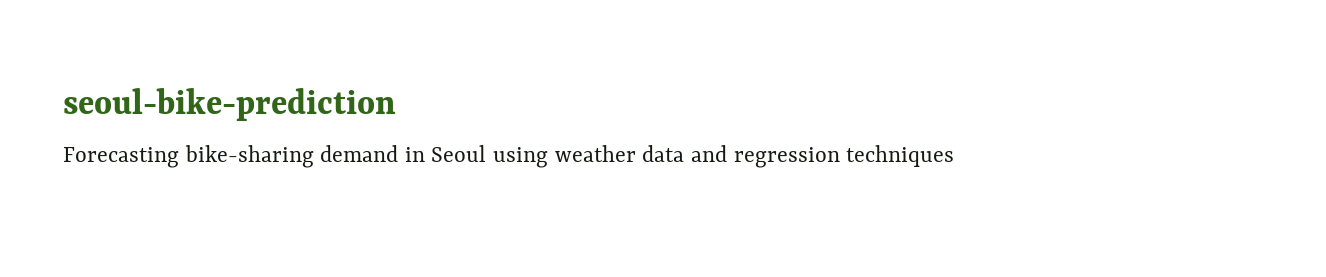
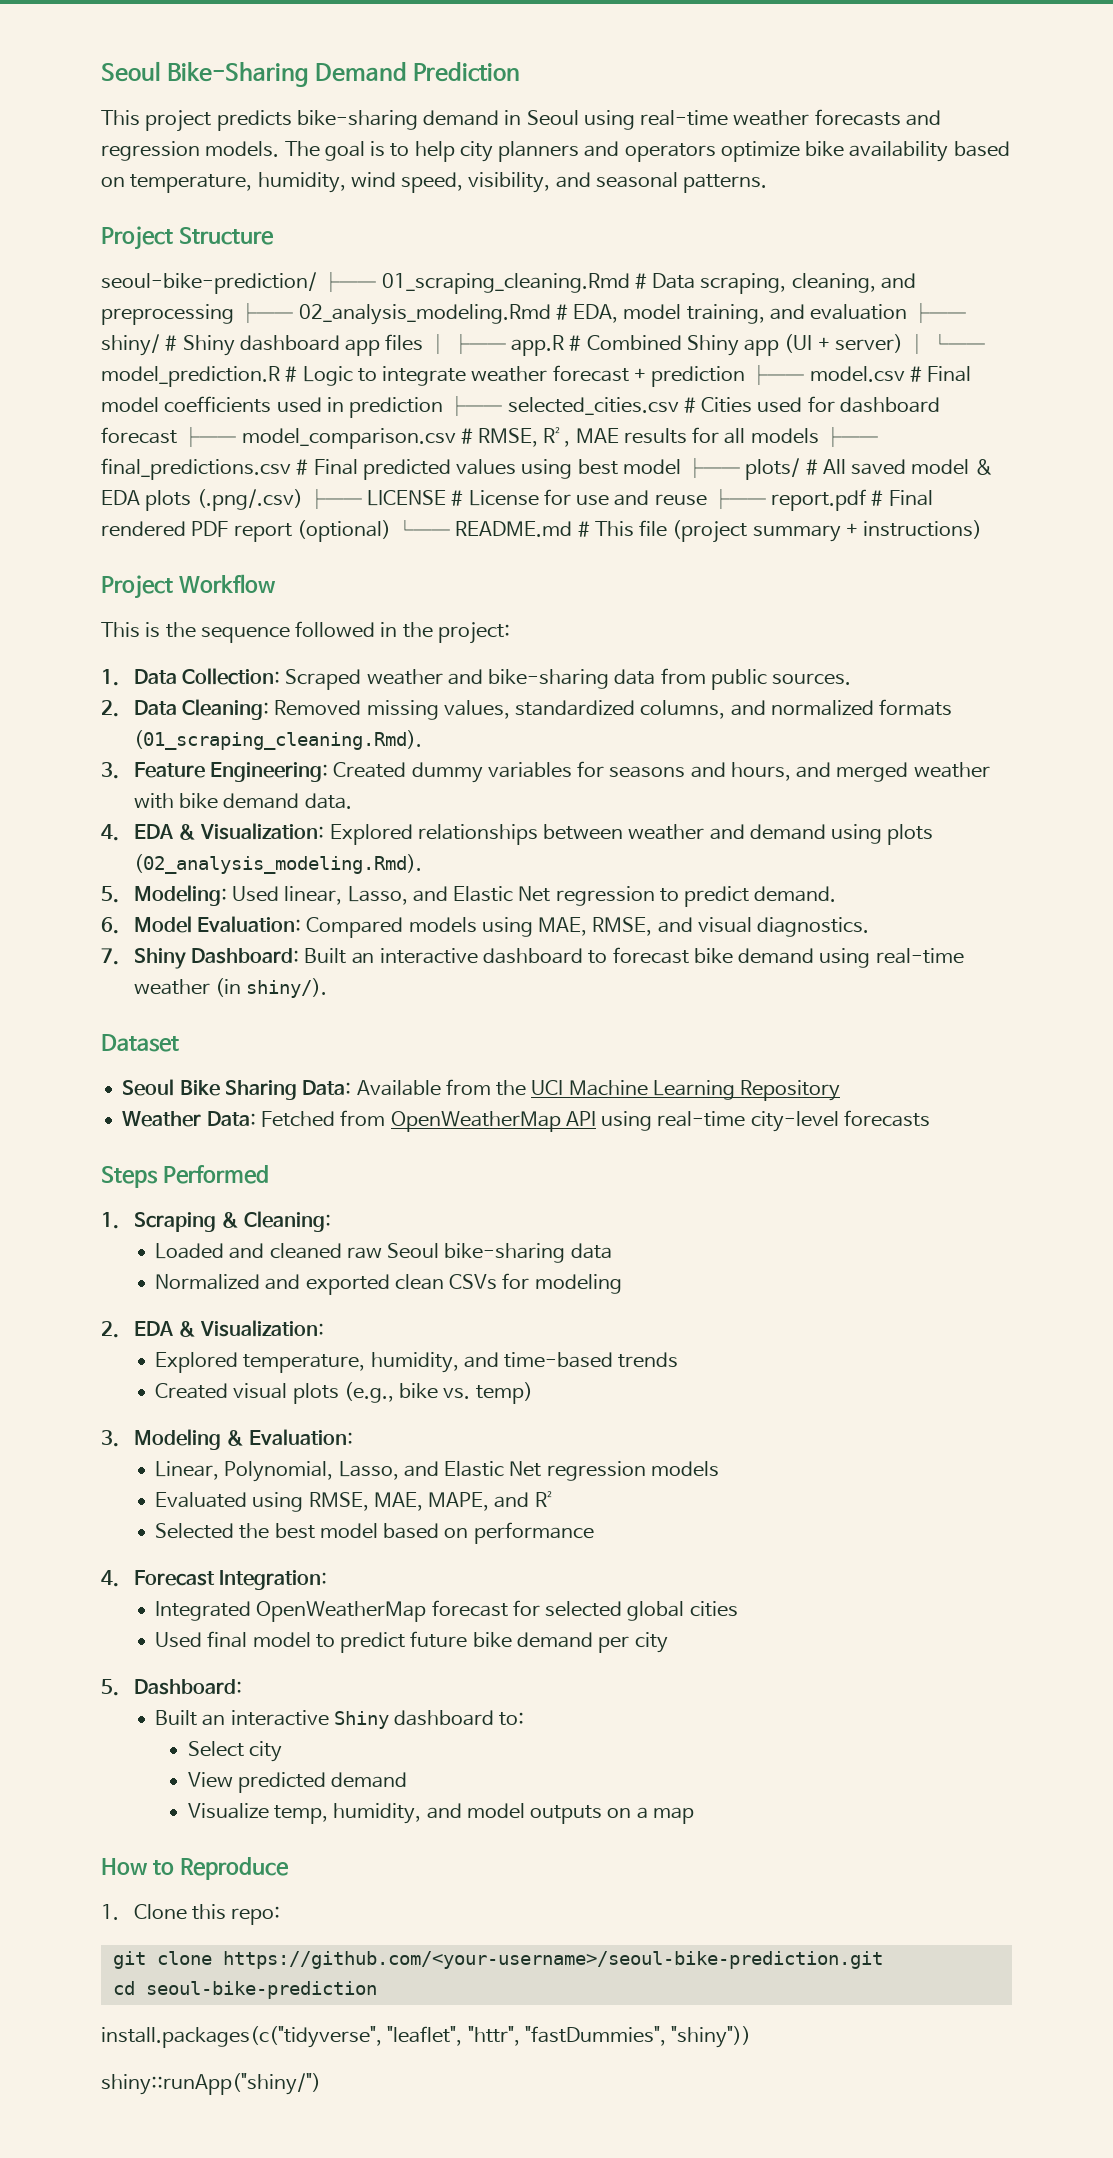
[63,88,396,121] [63,147,179,168] seoul-bike-prediction // Forecasting -> [101,61,521,87] [101,110,292,132] Seoul Bike-Sharing Demand Prediction // This project predicts
[554,145,955,168] weather data and regression techniques -> [640,109,941,126] [101,141,1010,162] [101,172,768,193] [101,226,274,250] [101,272,916,294] [101,303,967,325] [101,334,986,356] [101,365,972,387] [101,396,940,418] [101,427,878,449] [101,458,993,480] [101,489,933,511] [101,520,983,543] [101,574,276,599] [101,621,510,644] [101,668,852,690] [101,699,953,720] [133,730,422,750] [101,761,990,783] [133,793,352,809] [101,823,934,845] [133,854,422,874] [101,885,837,907] [101,916,870,938] [101,947,964,969] [133,978,328,998] [101,1034,179,1052] [122,1079,841,1101] [122,1110,930,1132] [101,1165,269,1188] [101,1211,332,1232] [155,1243,612,1263] [155,1273,622,1295] [101,1320,325,1338] [155,1352,679,1373] [155,1382,533,1404] [101,1429,354,1450] [155,1461,719,1482] [155,1491,556,1512] [155,1522,594,1544] [101,1570,327,1590] [155,1600,738,1622] [155,1631,668,1653] [101,1679,242,1696] [155,1710,525,1729] [187,1741,283,1762] [187,1772,408,1793] [187,1803,694,1824] [101,1857,289,1880] [101,1904,281,1925] [112,1951,883,1969] [112,1981,377,1999] [101,2026,752,2048] [101,2073,321,2095] real-time weather forecasts and regression models. The goal is to help city planners and operators optimize bike availability based on temperature, humidity, wind speed, visibility, and seasonal patterns. // Project Structure // seoul-bike-prediction/ ├── 01_scraping_cleaning.Rmd # Data scraping, cleaning, and preprocessing ├── 02_analysis_modeling.Rmd # EDA, model training, and evaluation ├── shiny/ # Shiny dashboard app files │ ├── app.R # Combined Shiny app (UI + server) │ └── model_prediction.R # Logic to integrate weather forecast + prediction ├── model.csv # Final model coefficients used in prediction ├── selected_cities.csv # Cities used for dashboard forecast ├── model_comparison.csv # RMSE, R², MAE results for all models ├── final_predictions.csv # Final predicted values using best model ├── plots/ # All saved model & EDA plots (.png/.csv) ├── LICENSE # License for use and reuse ├── report.pdf # Final rendered PDF report (optional) └── README.md # This file (project summary + instructions) // Project Workflow // This is the sequence followed in the project: // 1. Data Collection: Scraped weather and bike-sharing data from public sources. // 2. Data Cleaning: Removed missing values, standardized columns, and normalized formats (01_scraping_cleaning.Rmd). // 3. Feature Engineering: Created dummy variables for seasons and hours, and merged weather with bike demand data. // 4. EDA & Visualization: Explored relationships between weather and demand using plots (02_analysis_modeling.Rmd). // 5. Modeling: Used linear, Lasso, and Elastic Net regression to predict demand. // 6. Model Evaluation: Compared models using MAE, RMSE, and visual diagnostics. // 7. Shiny Dashboard: Built an interactive dashboard to forecast bike demand using real-time weather (in shiny/). // Dataset // Seoul Bike Sharing Data: Available from the UCI Machine Learning Repository // Weather Data: Fetched from OpenWeatherMap API using real-time city-level forecasts // Steps Performed // 1. Scraping & Cleaning: // Loaded and cleaned raw Seoul bike-sharing data // Normalized and exported clean CSVs for modeling // 2. EDA & Visualization: // Explored temperature, humidity, and time-based trends // Created visual plots (e.g., bike vs. temp) // 3. Modeling & Evaluation: // Linear, Polynomial, Lasso, and Elastic Net regression models // Evaluated using RMSE, MAE, MAPE, and R² // Selected the best model based on performance // 4. Forecast Integration: // Integrated OpenWeatherMap forecast for selected global cities // Used final model to predict future bike demand per city // 5. Dashboard: // Built an interactive Shiny dashboard to: // Select city // View predicted demand // Visualize temp, humidity, and model outputs on a map // How to Reproduce // 1. Clone this repo: // git clone https://github.com/<your-username>/seoul-bike-prediction.git // cd seoul-bike-prediction // install.packages(c("tidyverse", "leaflet", "httr", "fastDummies", "shiny")) // shiny::runApp("shiny/")

